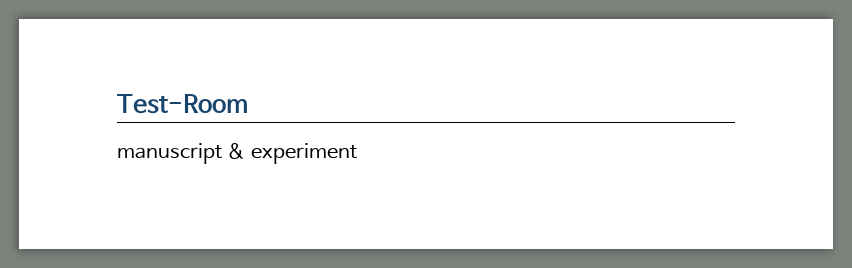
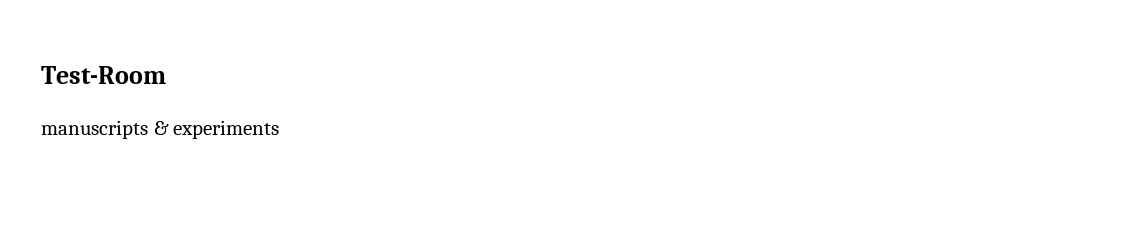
[117,143,357,164] manuscript & experiment -> [41,120,280,139] manuscripts & experiments

